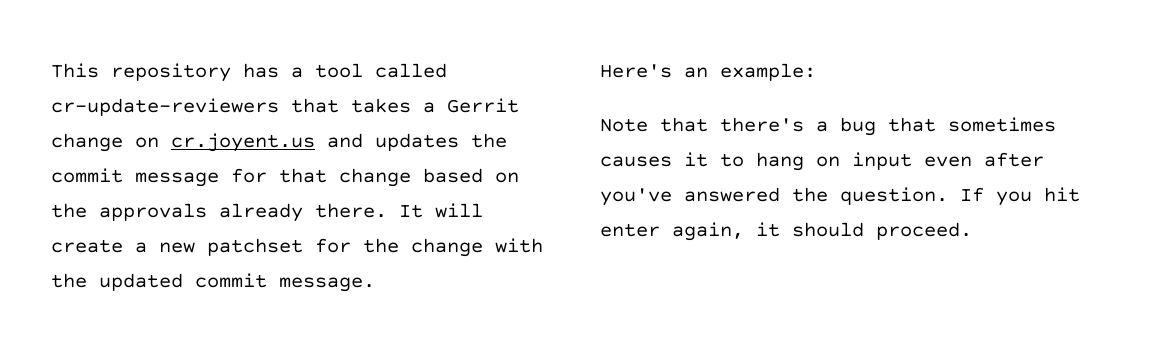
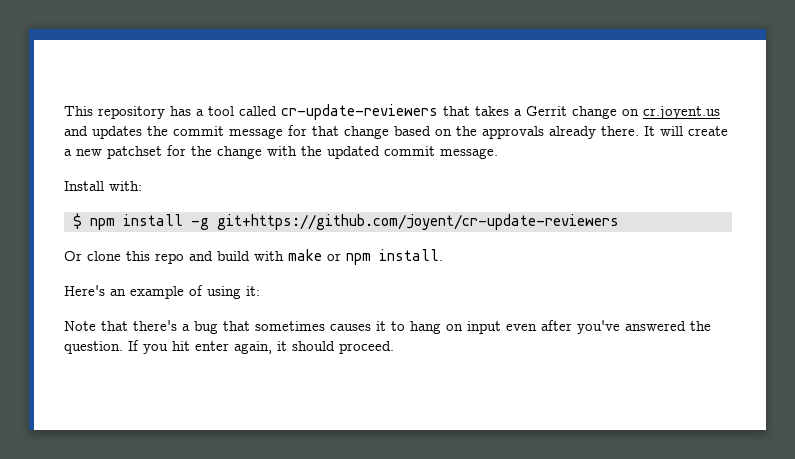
[600,63,816,81] Here's an example: -> [64,181,142,191] [73,213,619,230] [64,249,443,265] [64,285,260,299] Install with: // $ npm install -g git+https://github.com/joyent/cr-update-reviewers // Or clone this repo and build with make or npm install. // Here's an example of using it:

